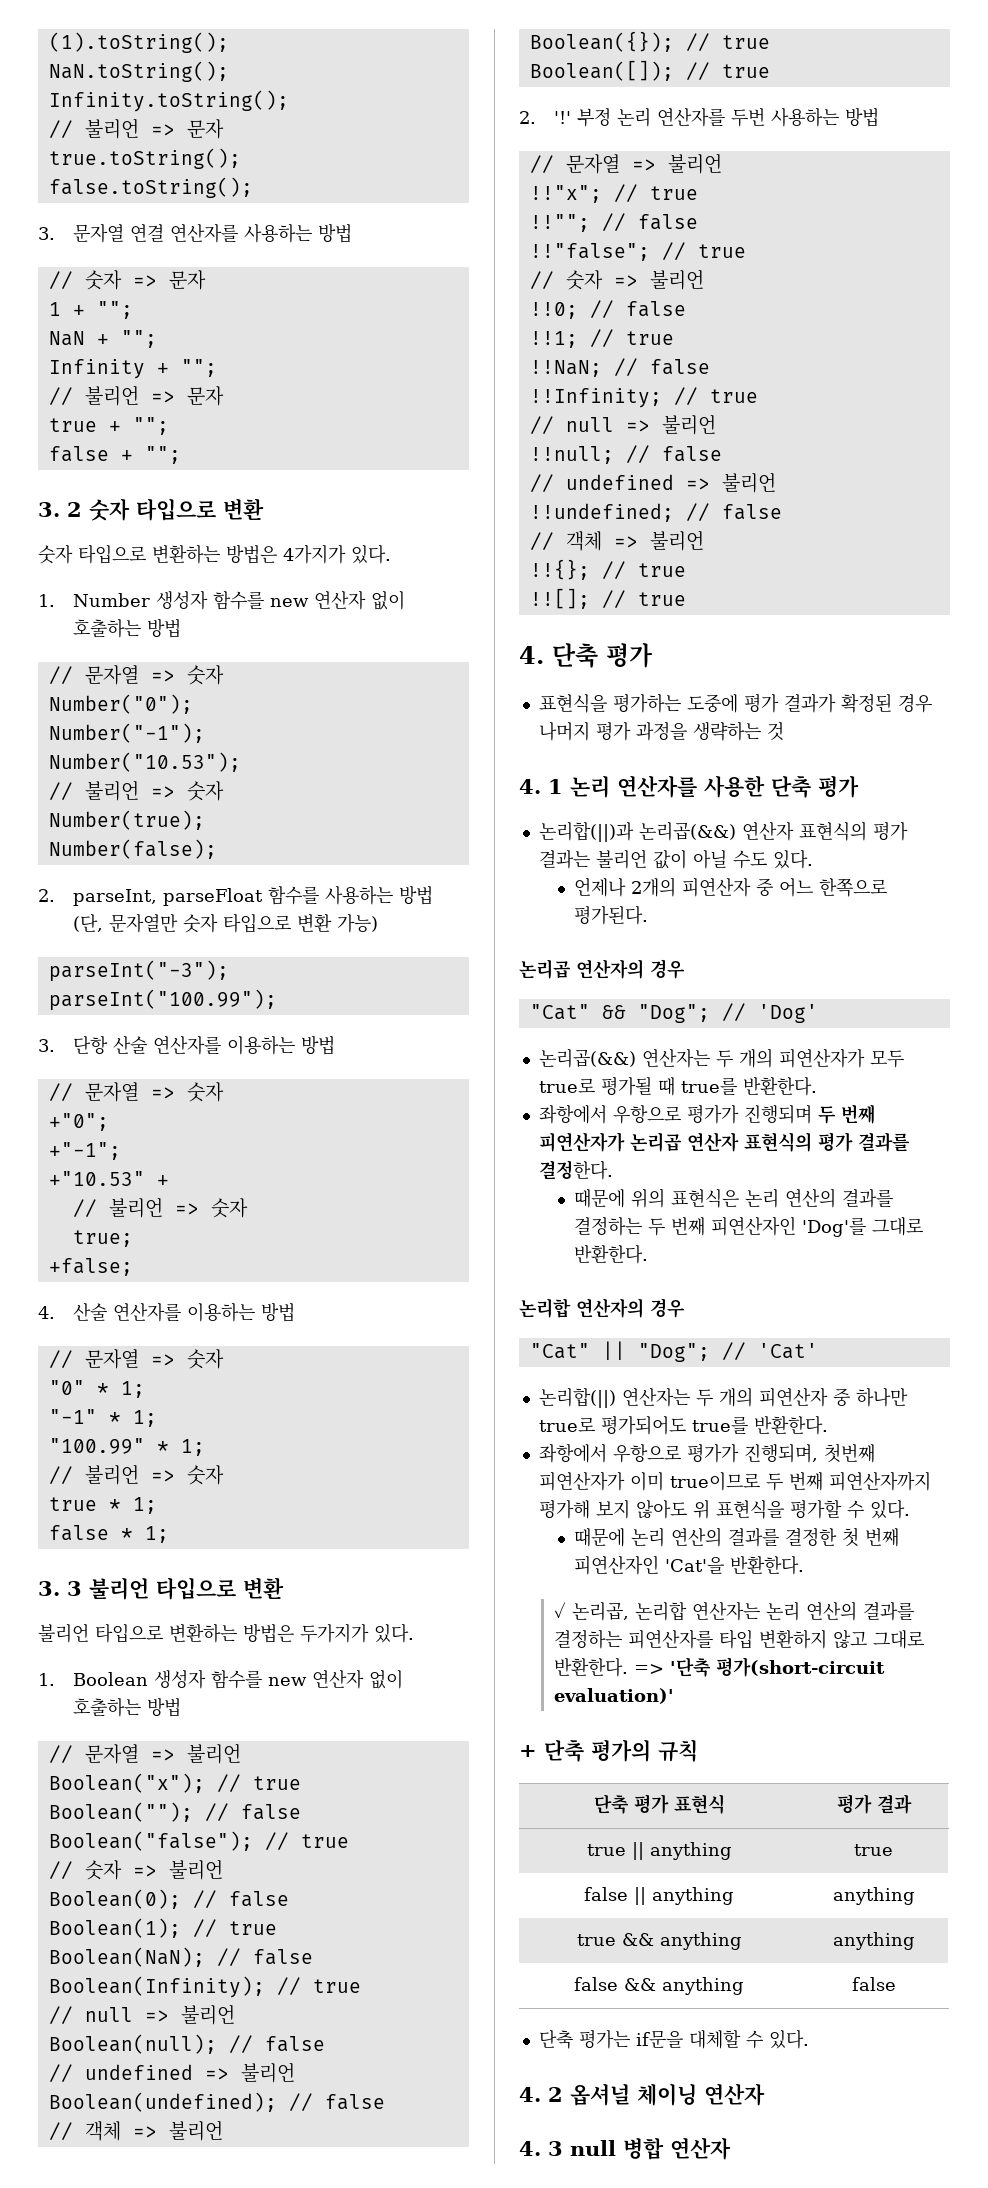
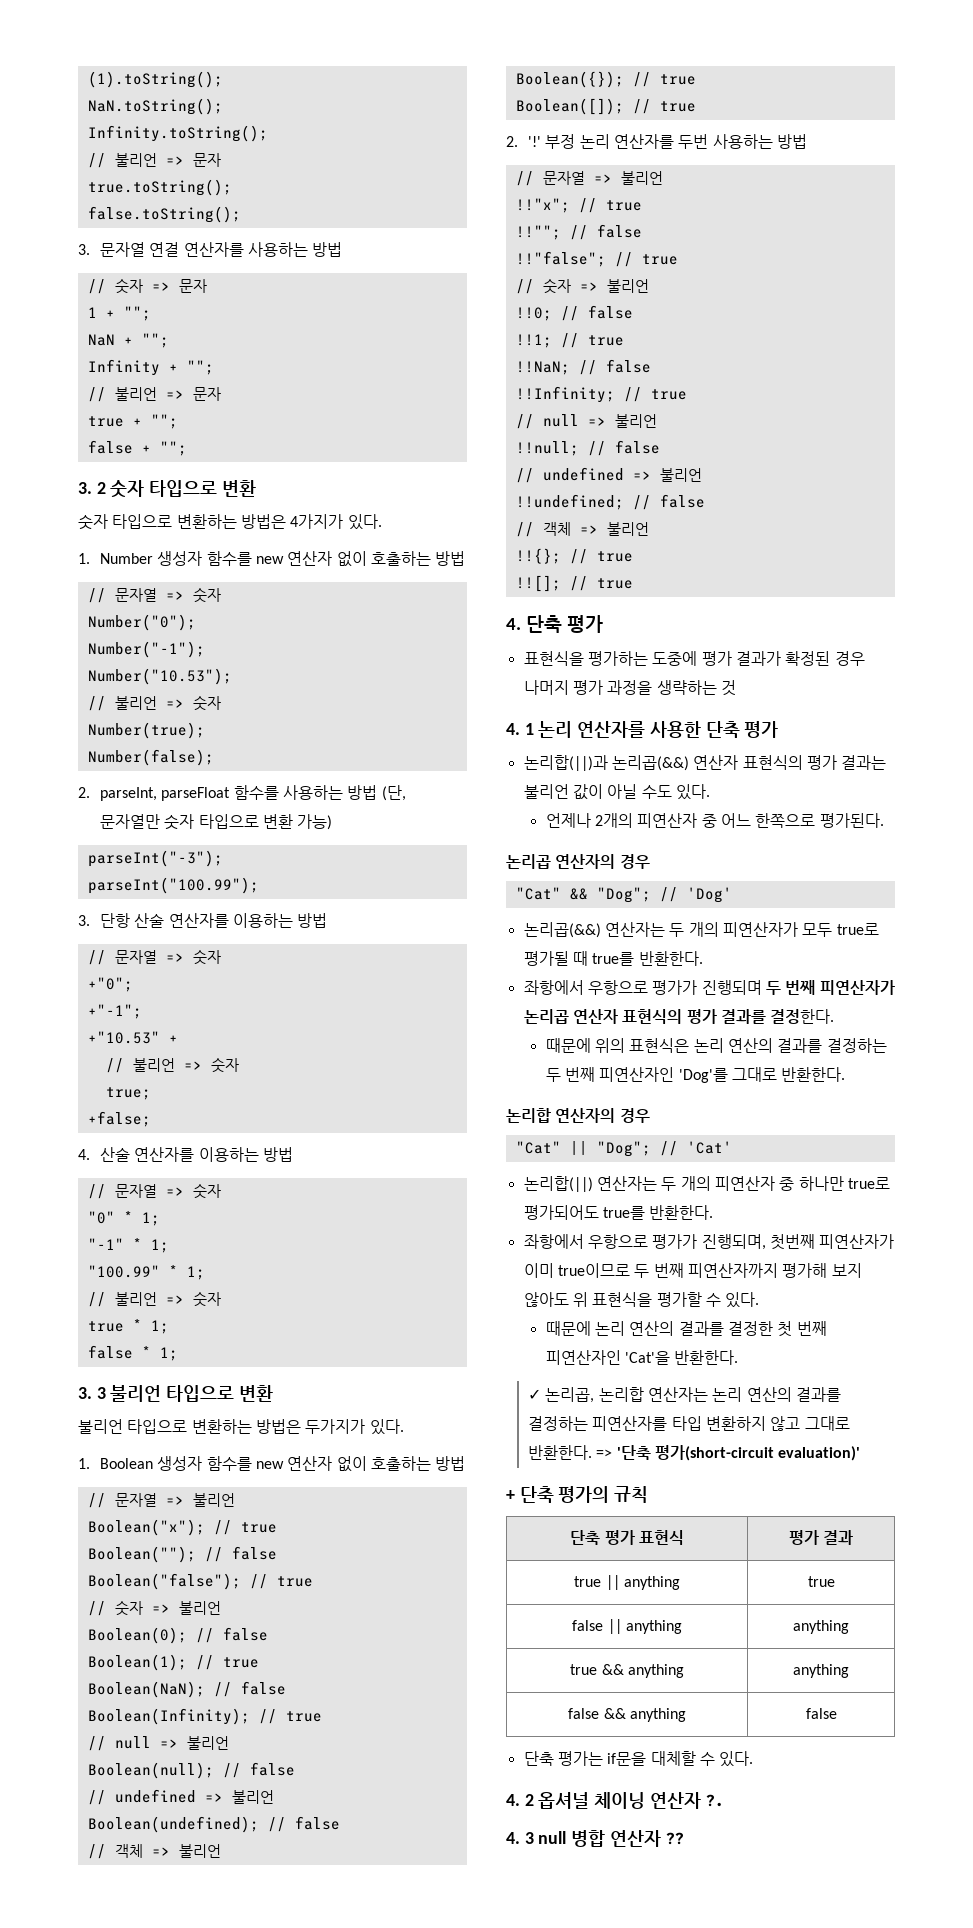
(765, 2094) none -> [705,1794,724,1807] ?.
(731, 2148) none -> [665,1832,684,1845] ??

